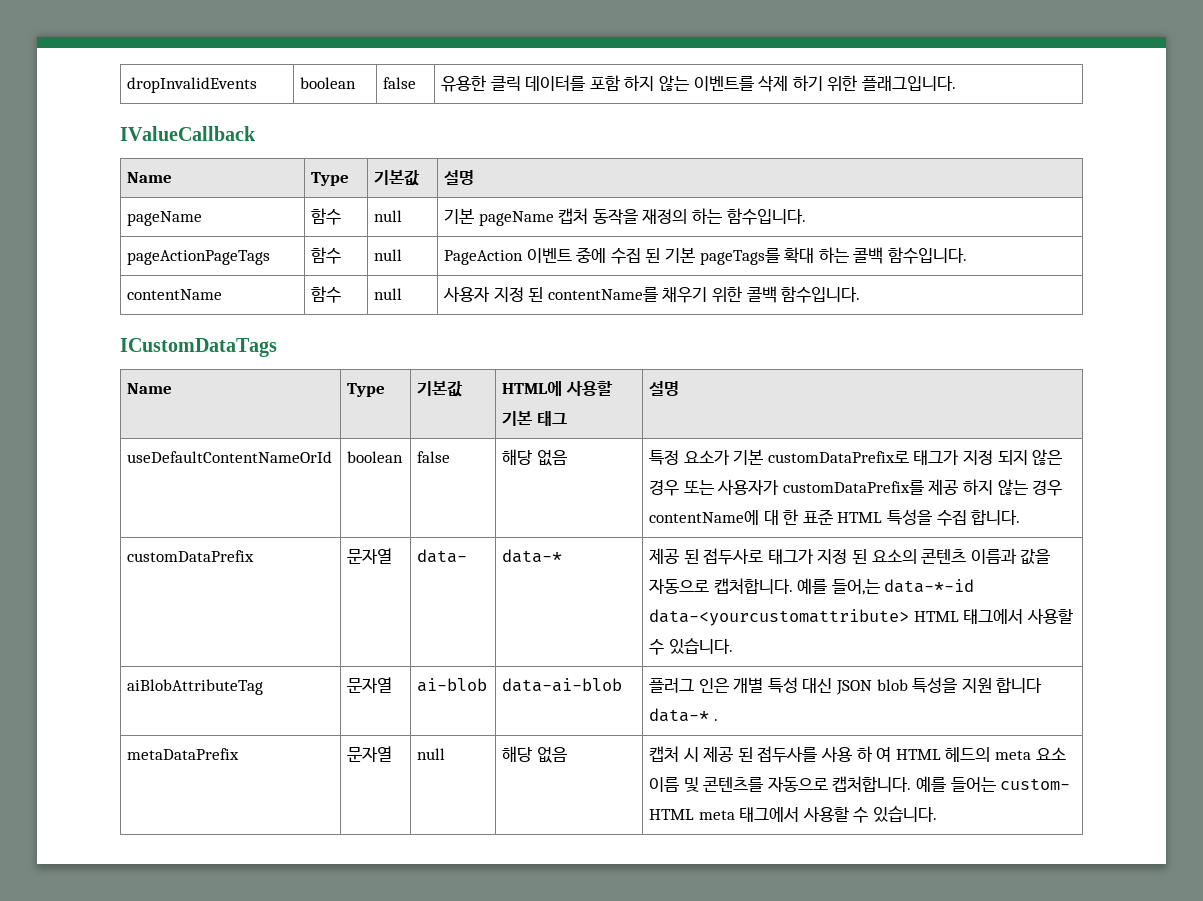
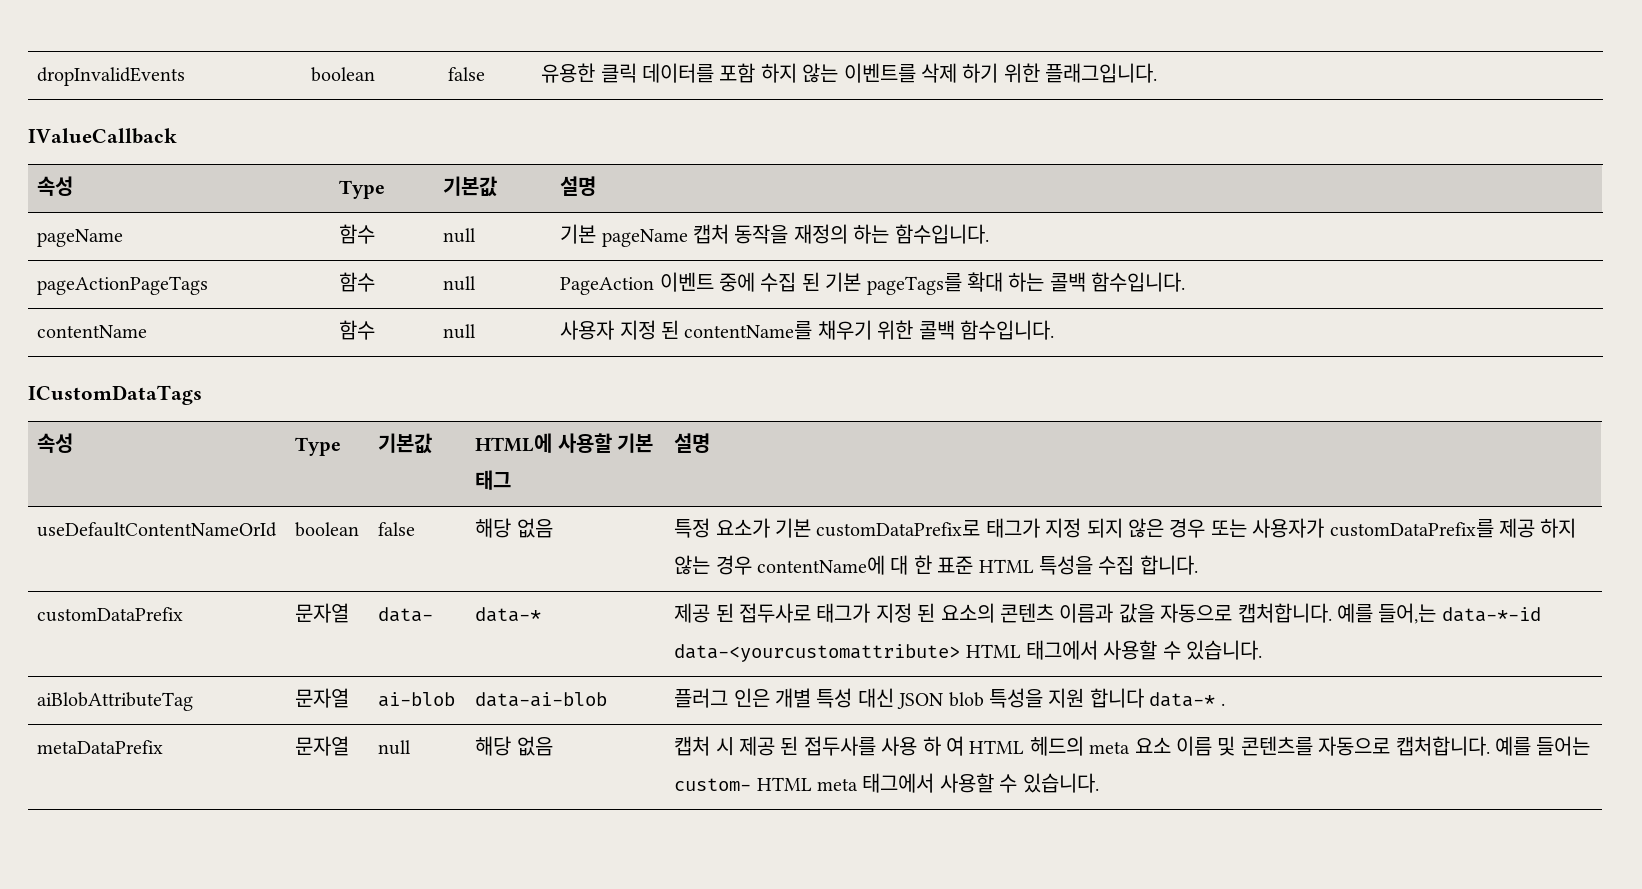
[127,172,173,183] Name -> [37,176,74,196] 속성
[127,383,173,394] Name -> [37,433,74,453] 속성

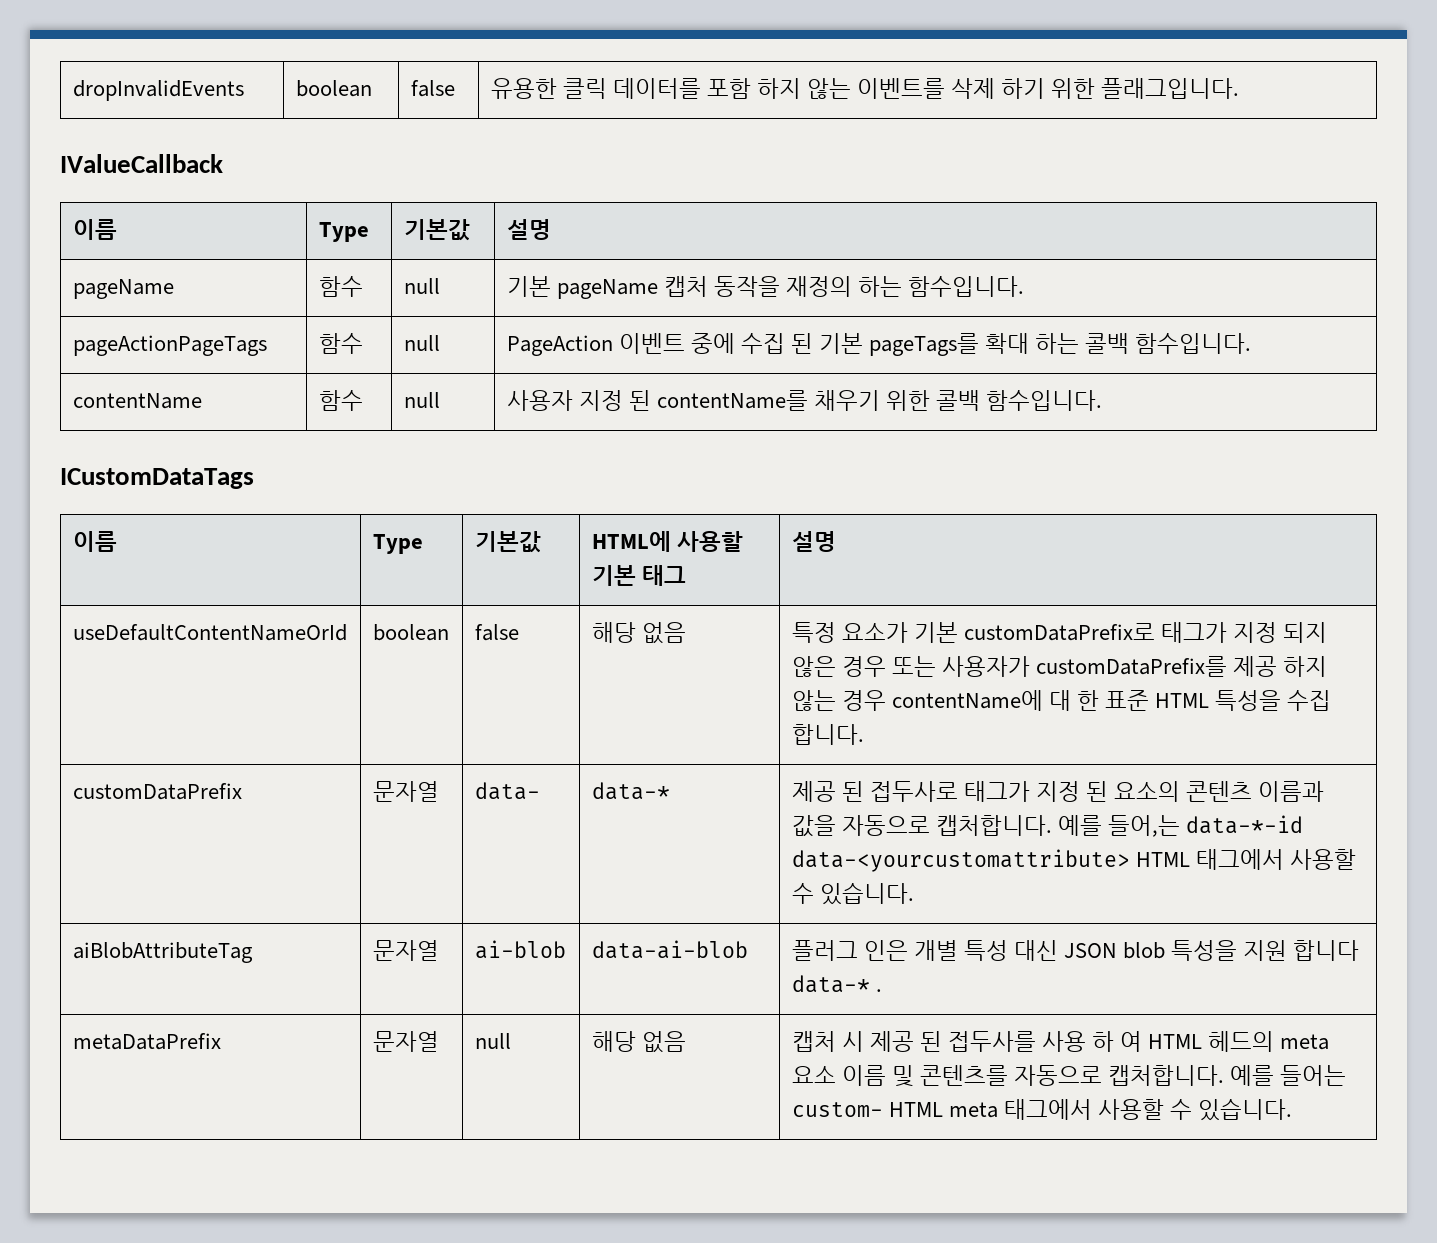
[37,176,74,196] 속성 -> [72,219,117,240] 이름
[37,433,74,453] 속성 -> [72,531,117,552] 이름

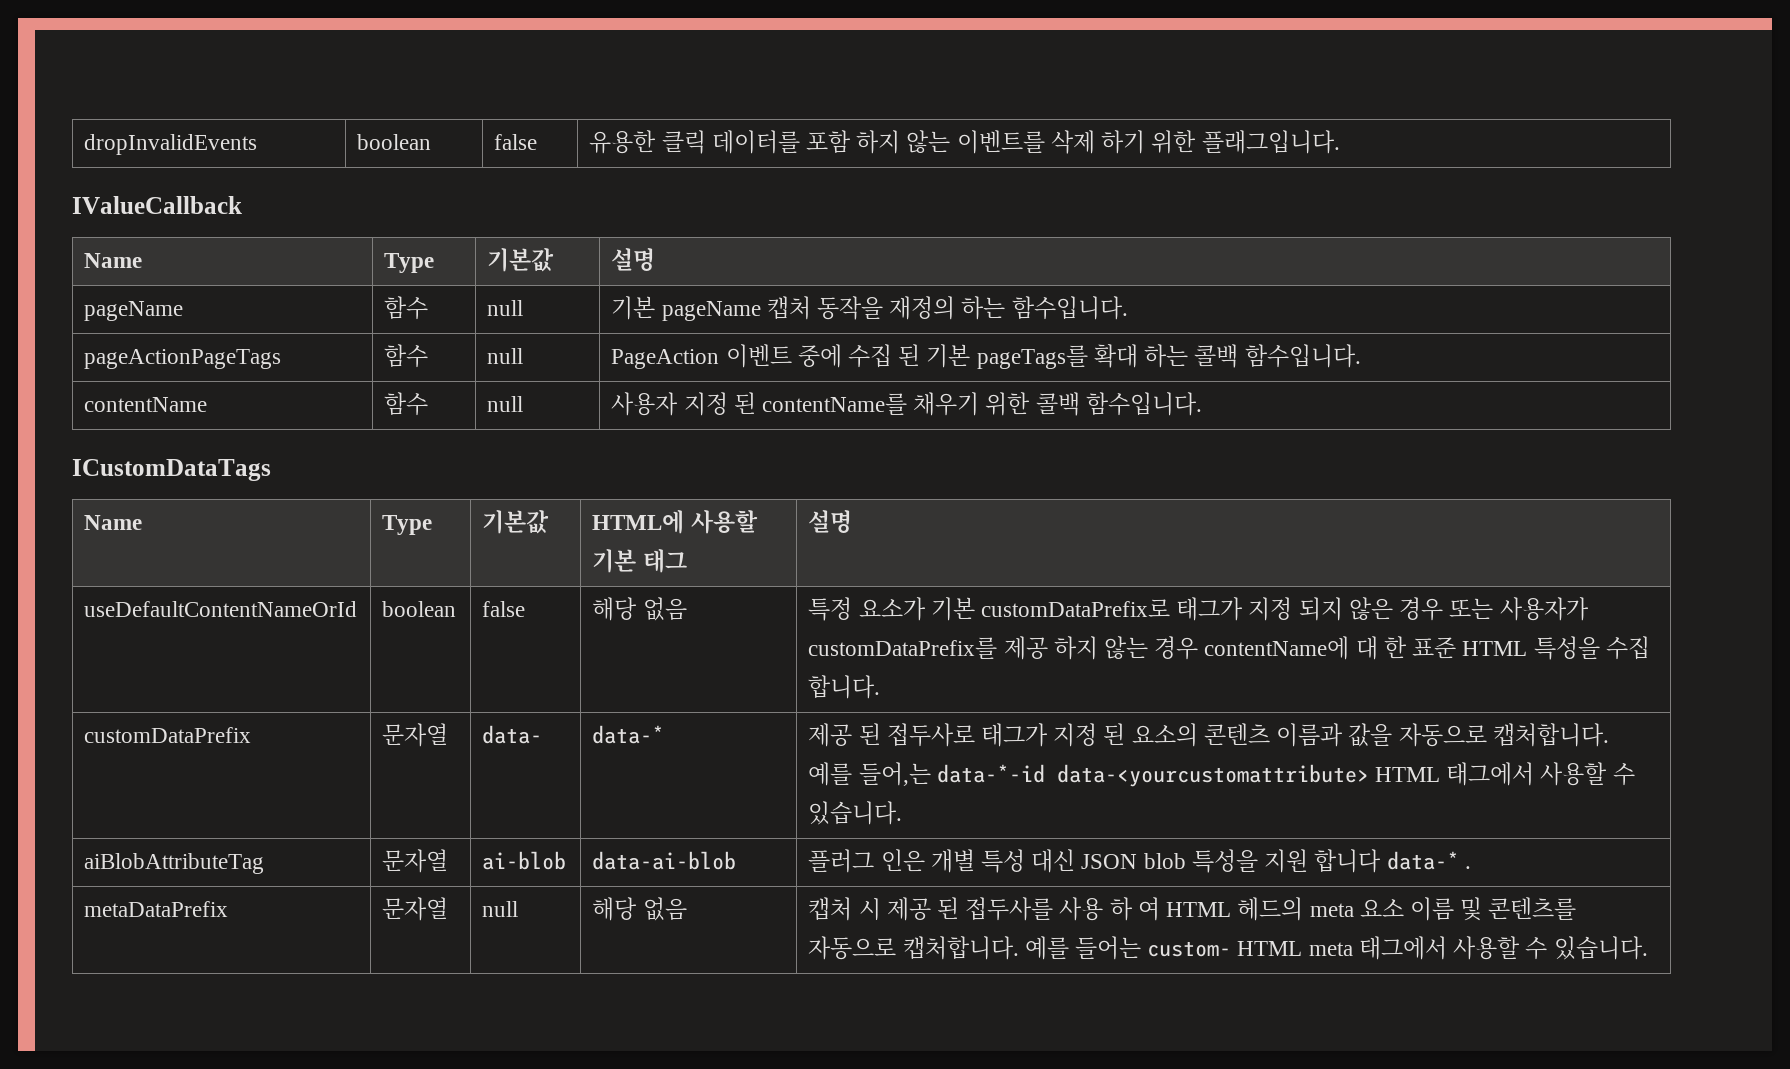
[72,219,117,240] 이름 -> [84,253,143,268] Name
[72,531,117,552] 이름 -> [84,515,143,530] Name

